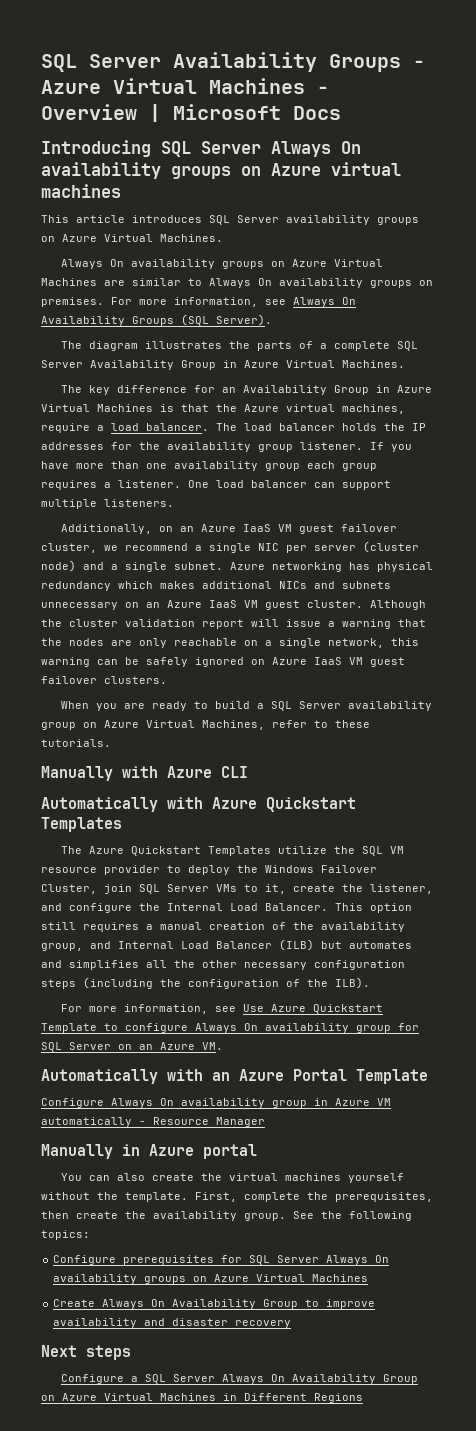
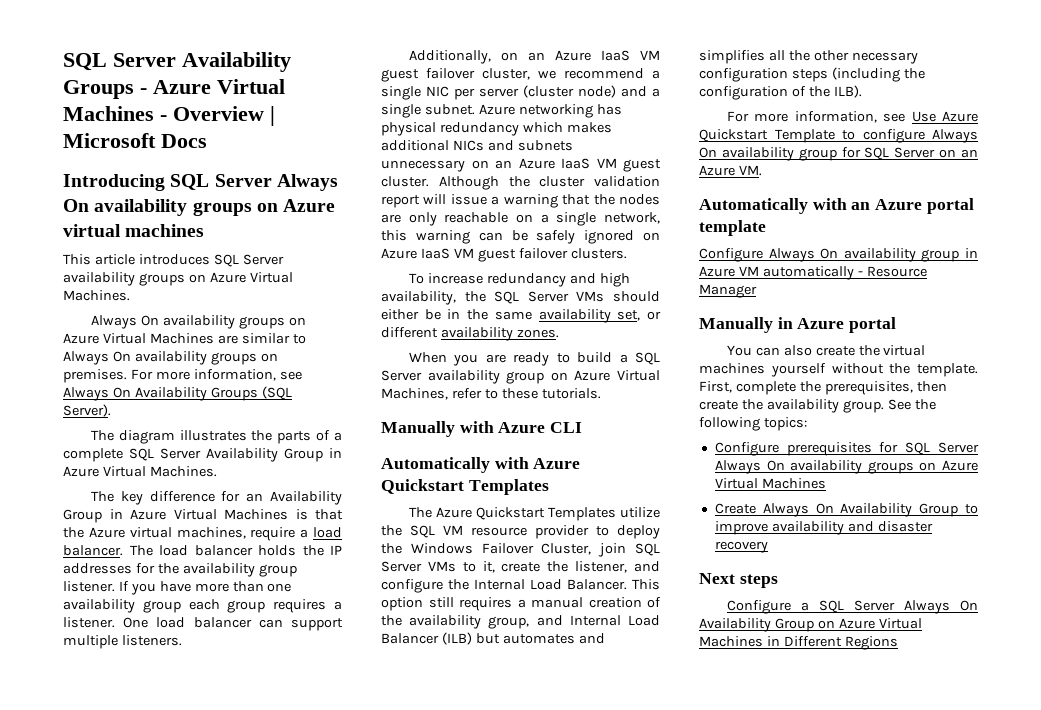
(167, 680) none -> [408,273,630,287] [381,291,660,305] [381,309,661,323] [381,327,559,341] // To increase redundancy and high availability, the SQL Server VMs should either be in the same availability set, or different availability zones.
[293,1069,428,1084] Portal Template -> [926,198,974,214] [699,220,766,236] portal template

